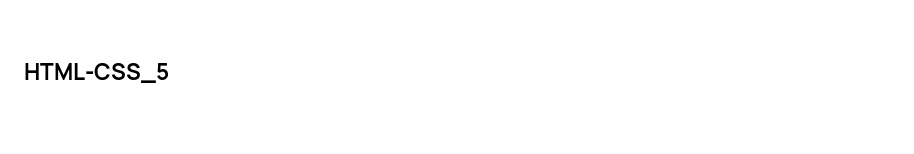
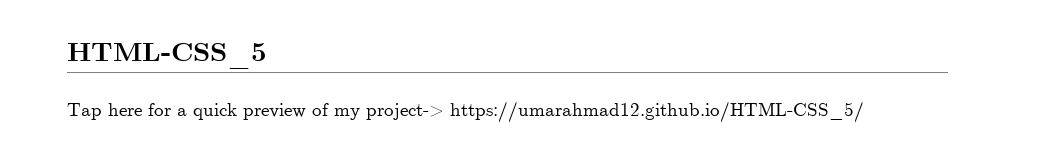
(169, 73) none -> [67,101,864,123] // Tap here for a quick preview of my project-> https://umarahmad12.github.io/HTML-CSS_5/

